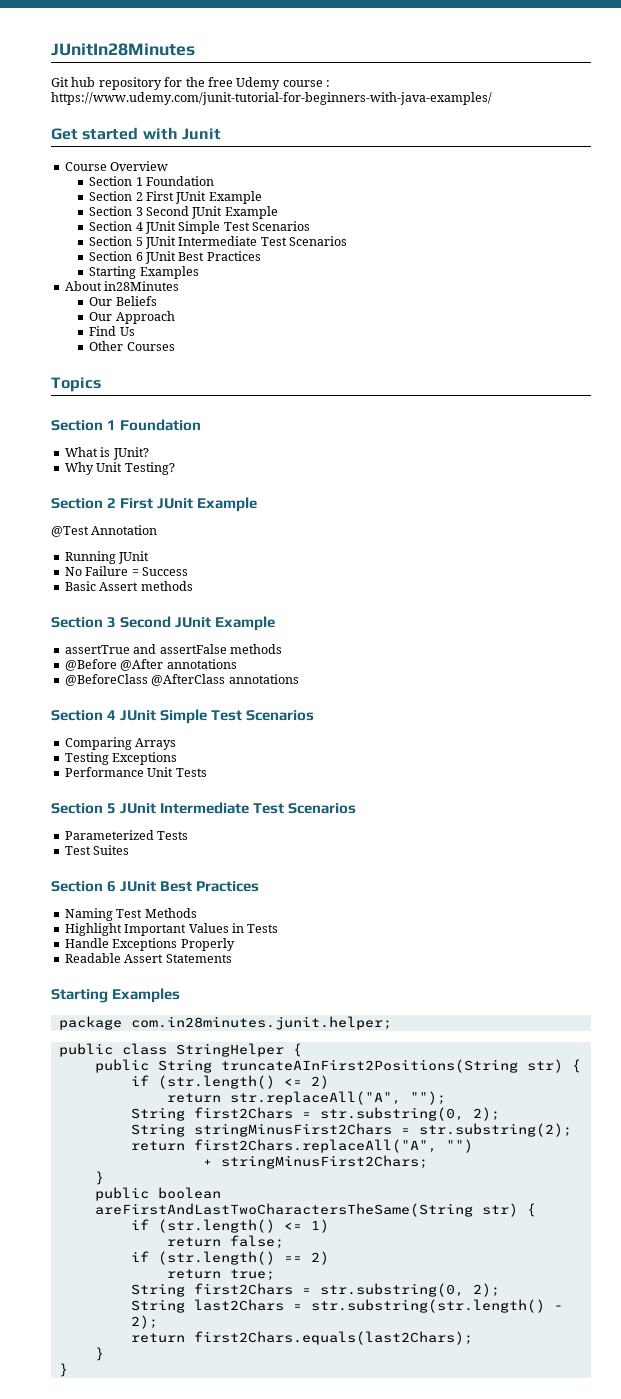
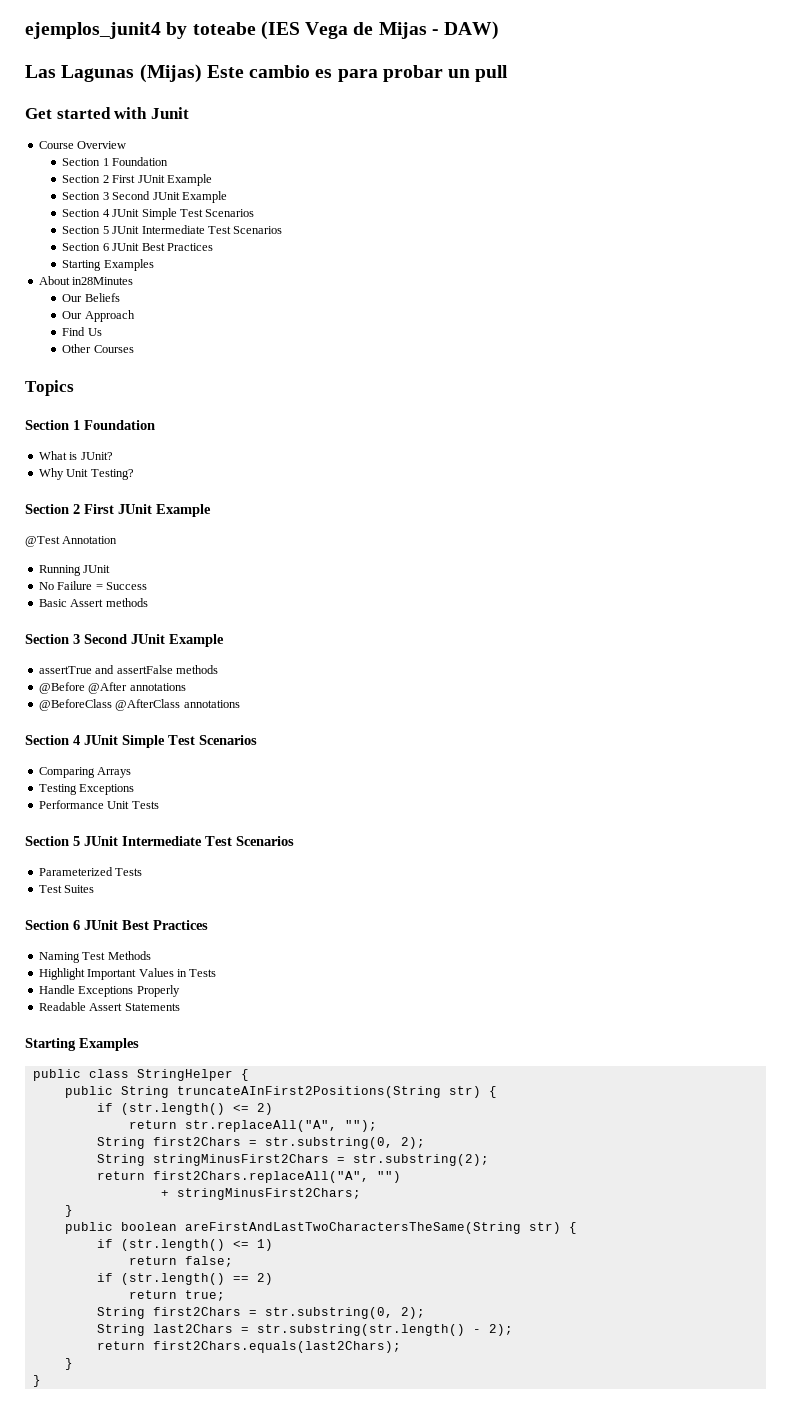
[51,43,195,56] [51,77,330,90] [51,92,492,105] JUnitIn28Minutes // Git hub repository for the free Udemy course : https://www.udemy.com/junit-tutorial-for-beginners-with-java-examples/ -> [25,21,500,40] [25,64,509,83] ejemplos_junit4 by toteabe (IES Vega de Mijas - DAW) // Las Lagunas (Mijas) Este cambio es para probar un pull
[58,1016,392,1030] // package com.in28minutes.junit.helper; -> (139, 1044) none

